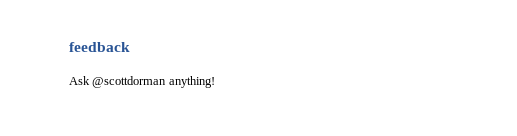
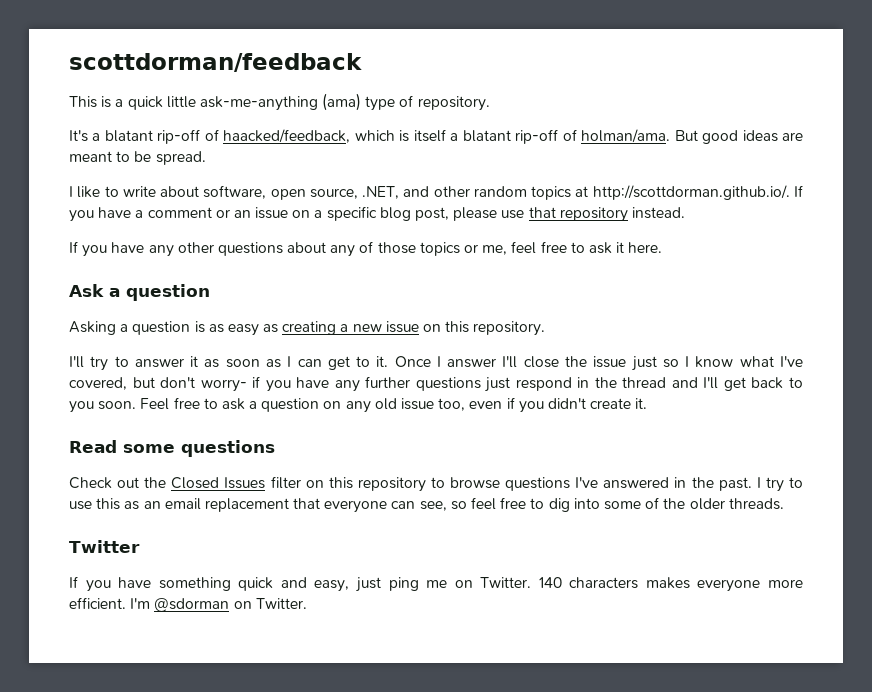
[69,42,130,52] [69,76,215,88] feedback // Ask @scottdorman anything! -> [69,53,362,72] [69,93,490,111] [69,129,804,144] [69,151,206,165] [69,185,803,200] [69,206,685,222] [69,241,663,257] [69,284,210,301] [69,321,546,336] [69,356,803,371] [69,376,803,392] [69,397,648,413] [69,440,275,457] [69,476,803,492] [69,497,784,513] [69,540,140,553] [69,576,803,592] [69,597,307,612] scottdorman/feedback // This is a quick little ask-me-anything (ama) type of repository. // It's a blatant rip-off of haacked/feedback, which is itself a blatant rip-off of holman/ama. But good ideas are meant to be spread. // I like to write about software, open source, .NET, and other random topics at http://scottdorman.github.io/. If you have a comment or an issue on a specific blog post, please use that repository instead. // If you have any other questions about any of those topics or me, feel free to ask it here. // Ask a question // Asking a question is as easy as creating a new issue on this repository. // I'll try to answer it as soon as I can get to it. Once I answer I'll close the issue just so I know what I've covered, but don't worry- if you have any further questions just respond in the thread and I'll get back to you soon. Feel free to ask a question on any old issue too, even if you didn't create it. // Read some questions // Check out the Closed Issues filter on this repository to browse questions I've answered in the past. I try to use this as an email replacement that everyone can see, so feel free to dig into some of the older threads. // Twitter // If you have something quick and easy, just ping me on Twitter. 140 characters makes everyone more efficient. I'm @sdorman on Twitter.

